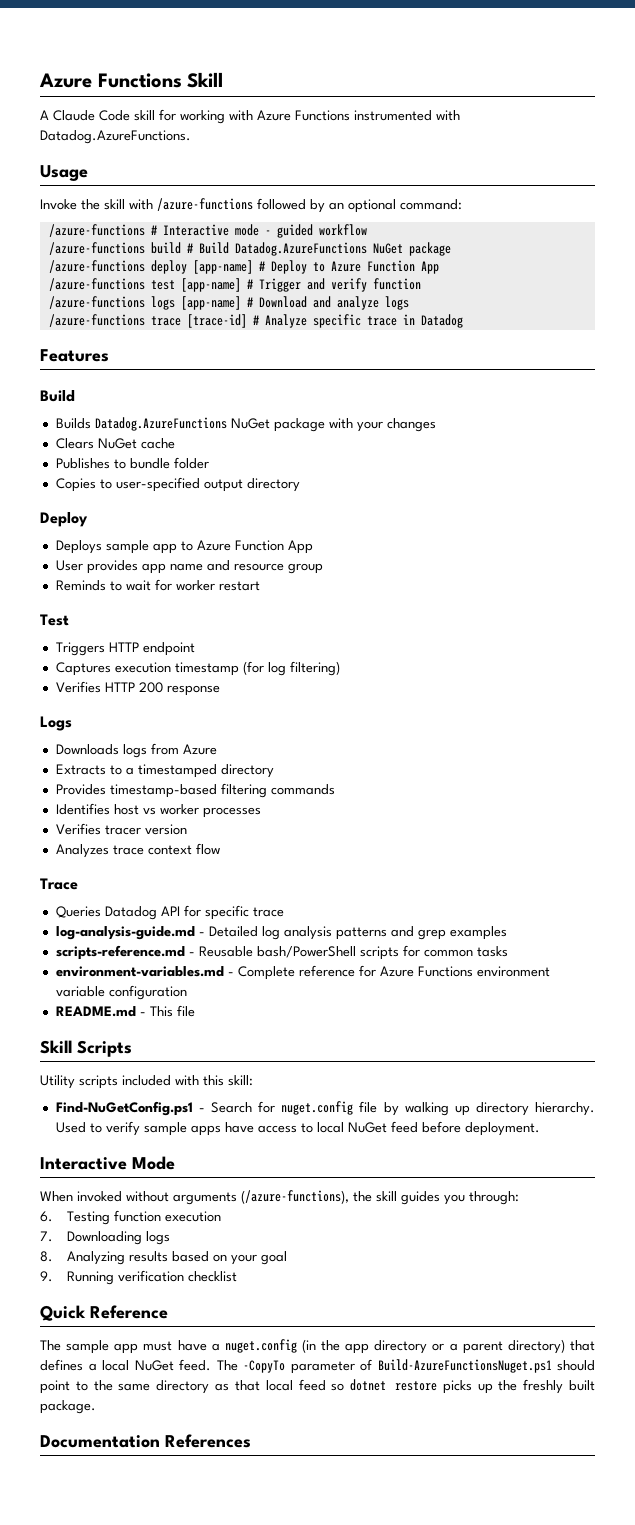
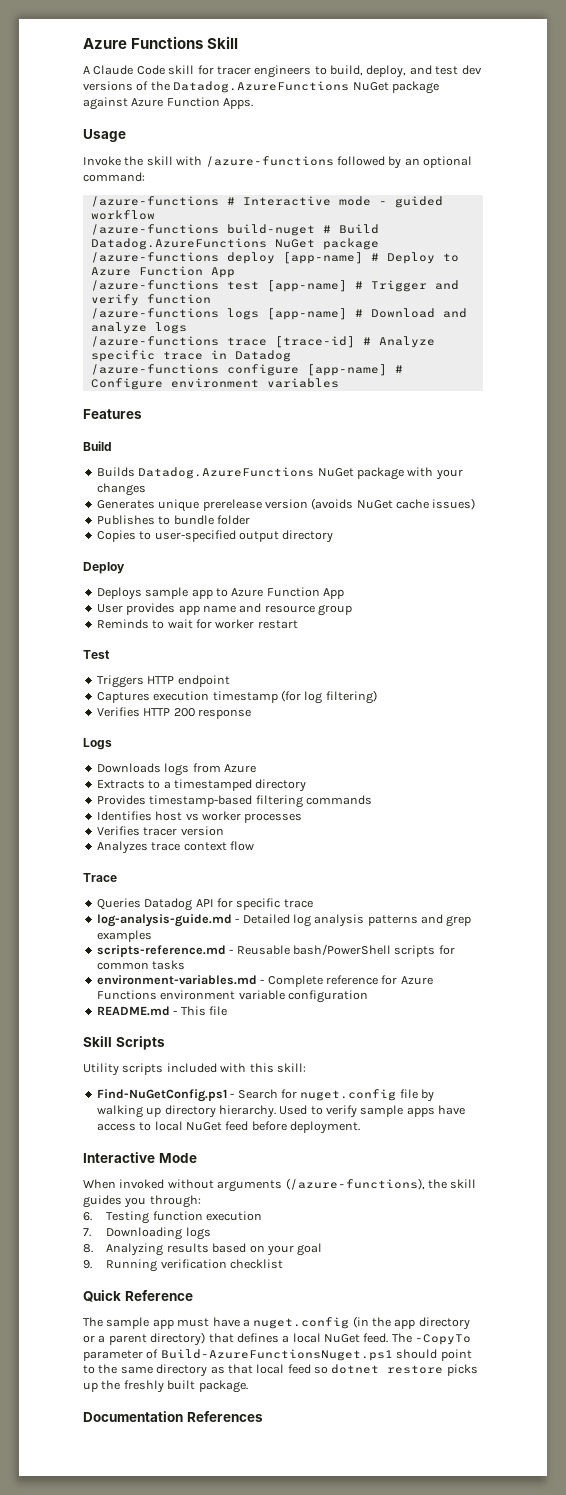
[180,110,460,124] [40,130,191,144] working with Azure Functions instrumented with Datadog.AzureFunctions. -> [216,65,482,78] [83,81,439,94] [83,97,254,110] tracer engineers to build, deploy, and test dev versions of the Datadog.AzureFunctions NuGet package against Azure Function Apps.
[150,242,181,254] build -> [226,224,315,236] build-nuget
(463, 321) none -> [90,364,403,376] [90,378,339,390] // /azure-functions configure [app-name] # Configure environment variables
[55,438,94,449] Clears -> [96,498,354,512] Generates unique prerelease version (avoids
(175, 443) none -> [432,498,476,510] issues)

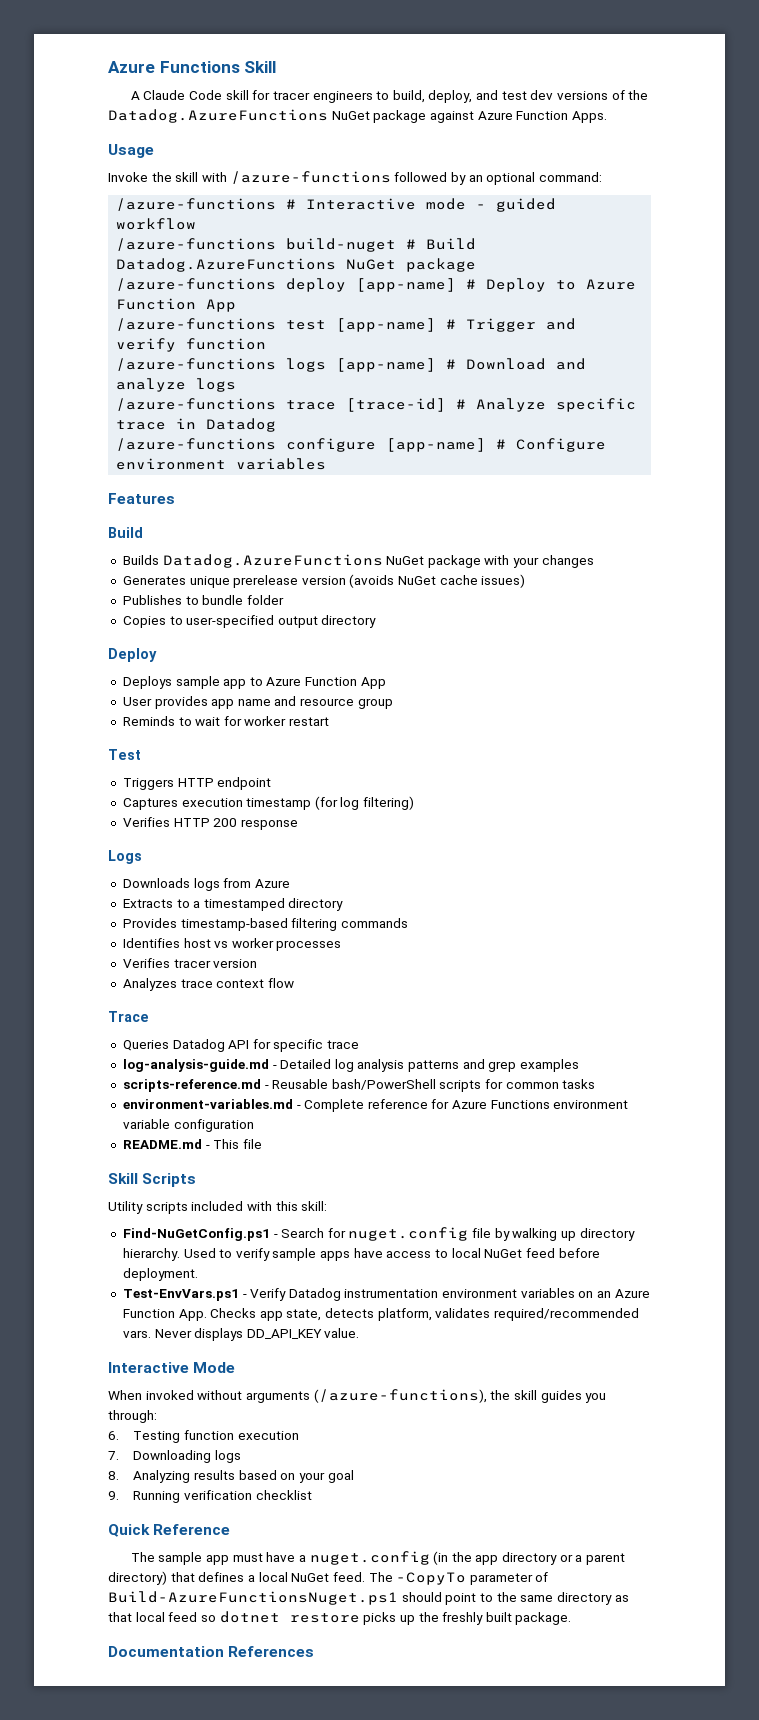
(360, 1127) none -> [122,1288,650,1301] [122,1308,640,1321] [122,1328,360,1341] // Test-EnvVars.ps1 - Verify Datadog instrumentation environment variables on an Azure Function App. Checks app state, detects platform, validates required/recommended vars. Never displays DD_API_KEY value.

